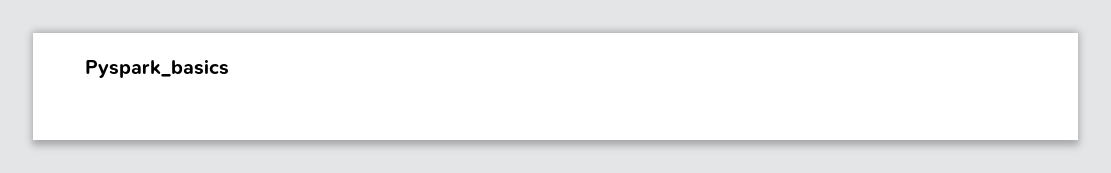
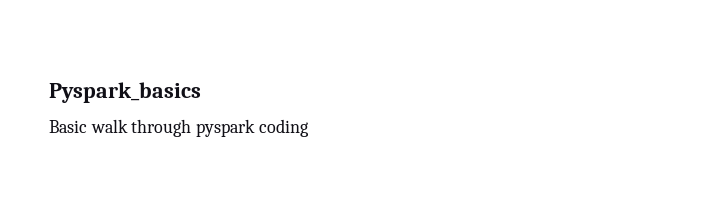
(229, 68) none -> [49,119,309,137] // Basic walk through pyspark coding

